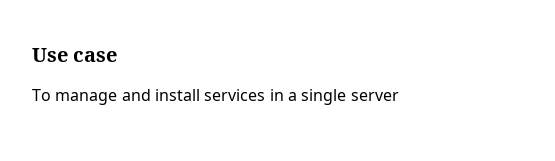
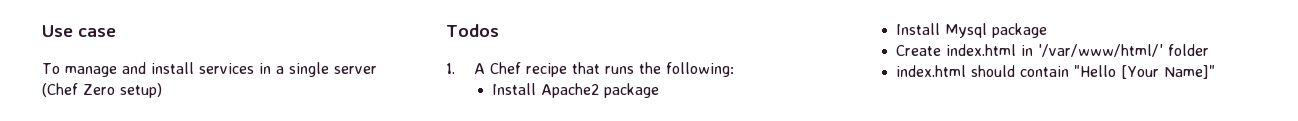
(399, 96) none -> [42,83,162,98] [446,24,499,37] [446,62,735,77] [492,83,660,98] [896,23,1048,38] [896,44,1210,57] [896,65,1216,79] (Chef Zero setup) // Todos // 1. A Chef recipe that runs the following: // Install Apache2 package // Install Mysql package // Create index.html in '/var/www/html/' folder // index.html should contain "Hello [Your Name]"

